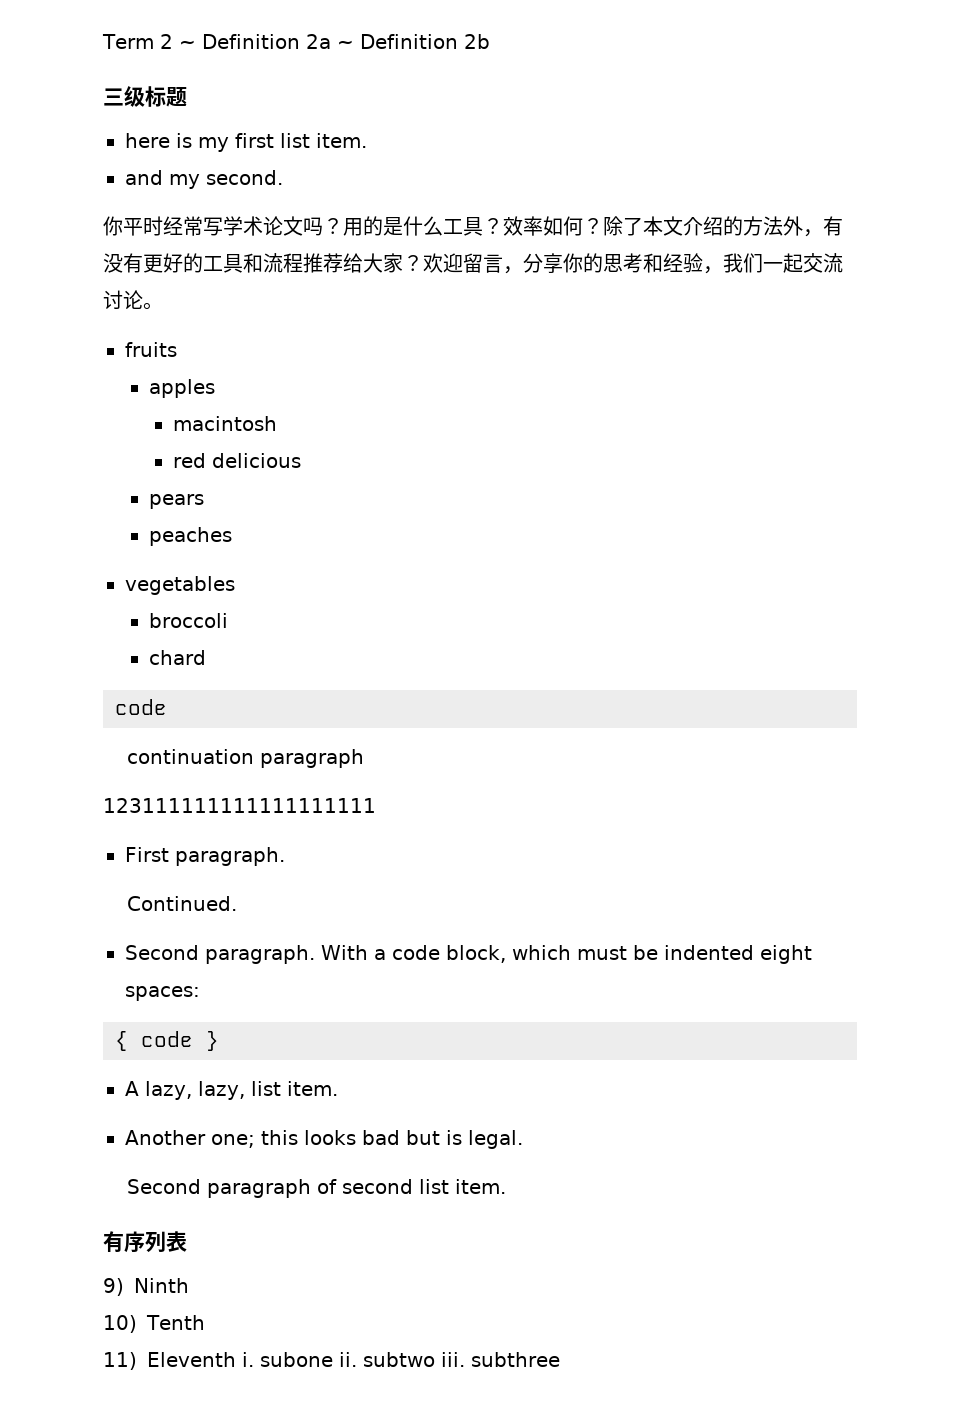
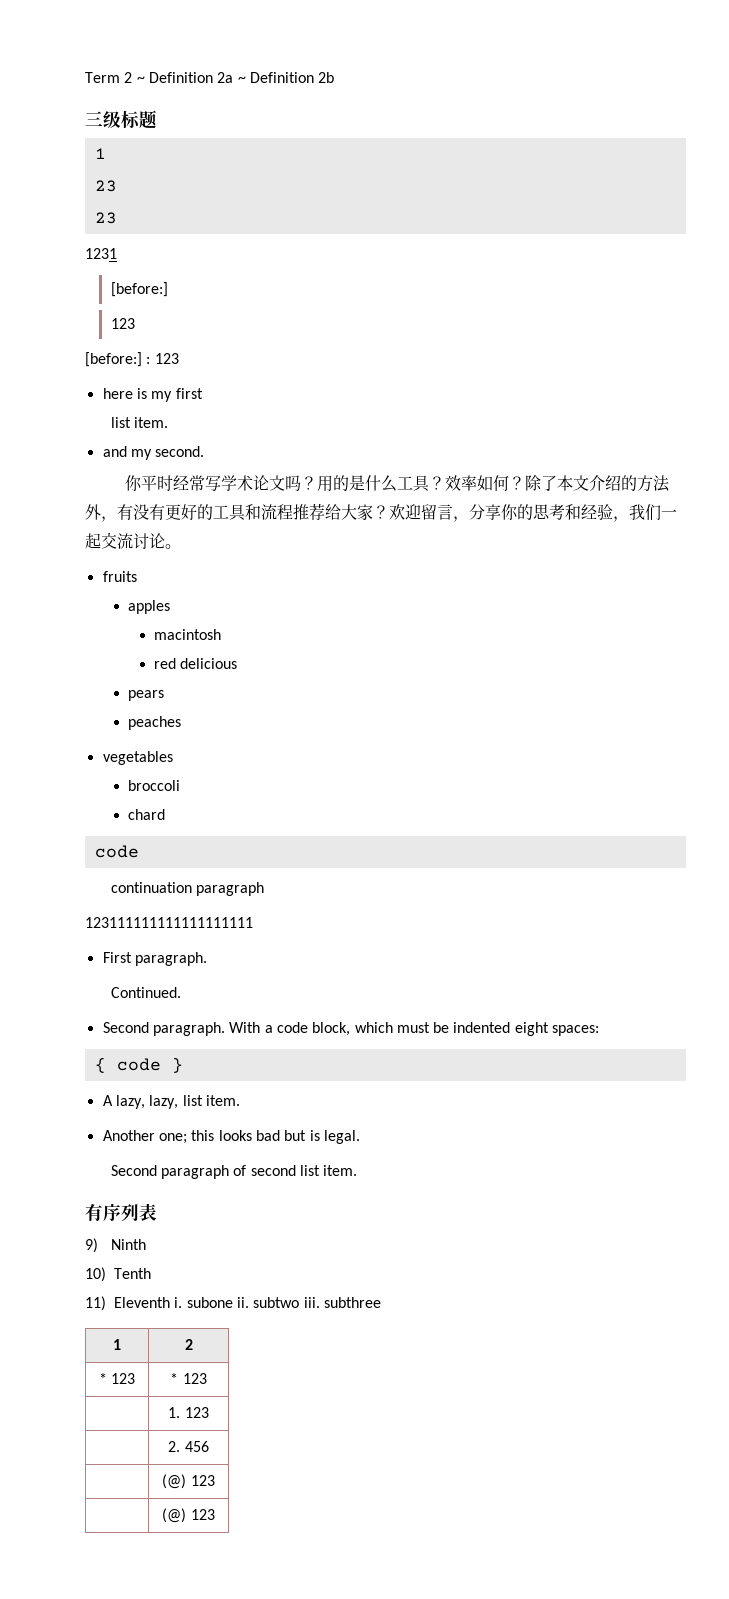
(187, 97) none -> [94,148,106,159] [94,180,117,192] [94,212,117,224] [85,248,117,259] [110,282,168,297] [110,318,135,329] [85,352,179,367] // 1 // 23 // 23 // 1231 // [before:] // 123 // [before:] : 123
(274, 140) none -> (203, 393) //
(560, 1359) none -> [113,1339,121,1350] [184,1339,193,1350] [98,1373,136,1384] [170,1373,207,1384] [168,1407,209,1418] [168,1441,209,1452] [162,1474,215,1489] [162,1508,215,1523] // 1 | 2 // * 123 | * 123 // | 1. 123 // | 2. 456 // | (@) 123 // | (@) 123

